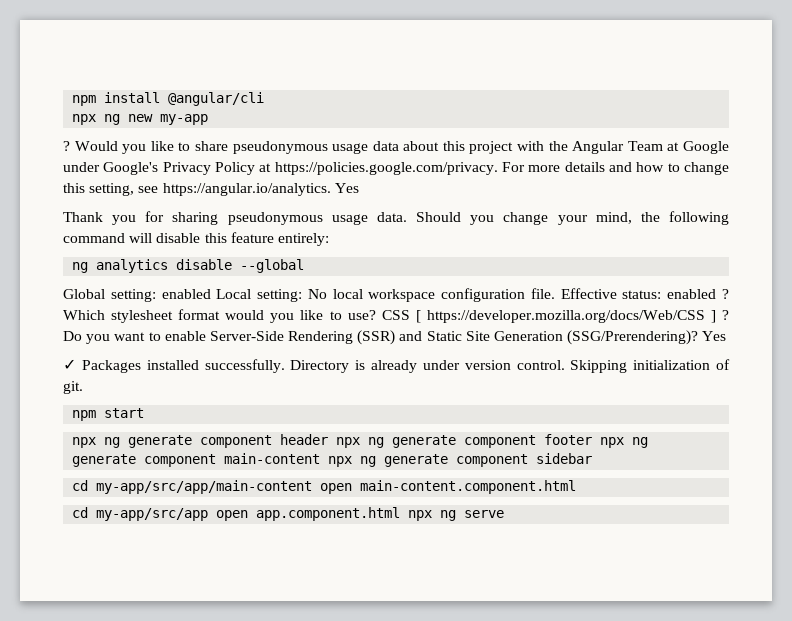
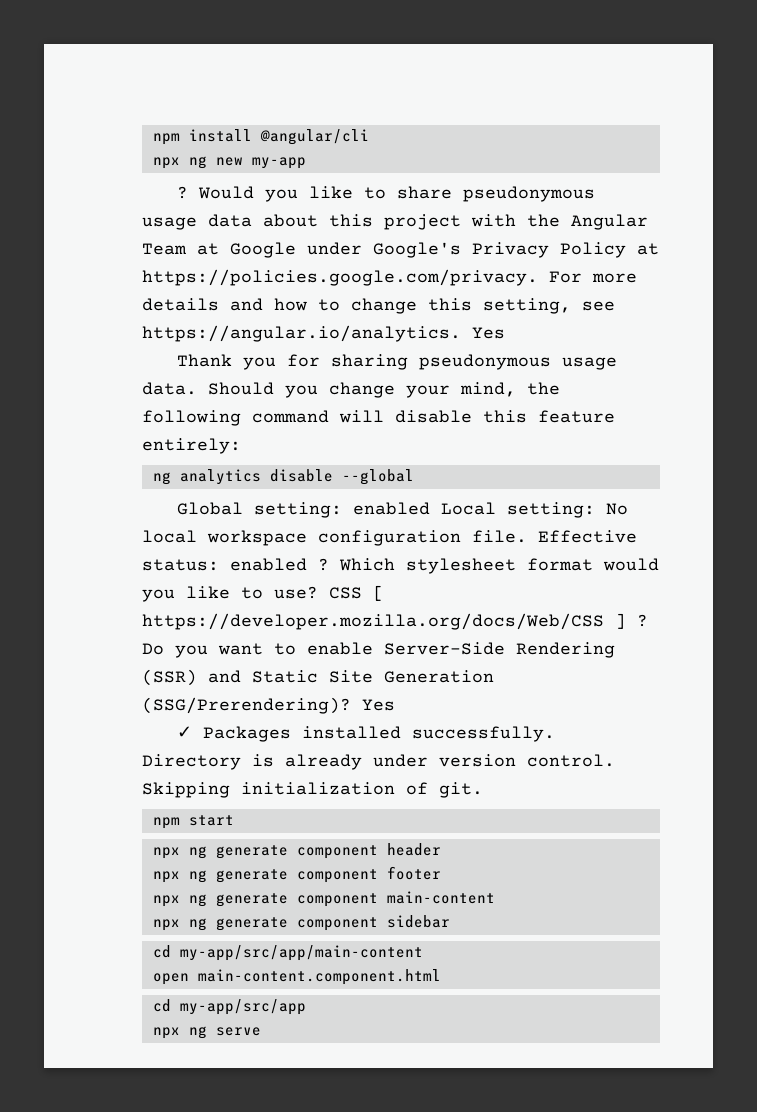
(329, 439) none -> (441, 849) //
(593, 439) none -> (441, 873) //
(321, 458) none -> (495, 897) //
(313, 487) none -> (423, 953) //
[216,507,401,521] open app.component.html -> (306, 1007) //

